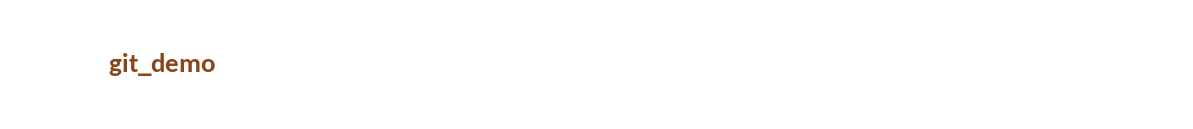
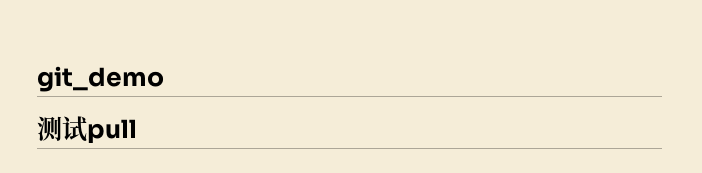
(216, 64) none -> [37,116,137,143] // 测试pull

